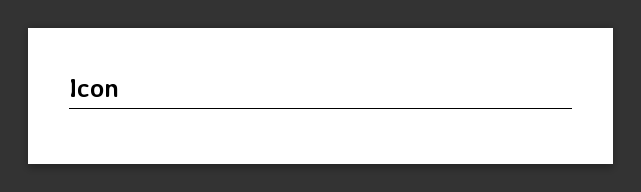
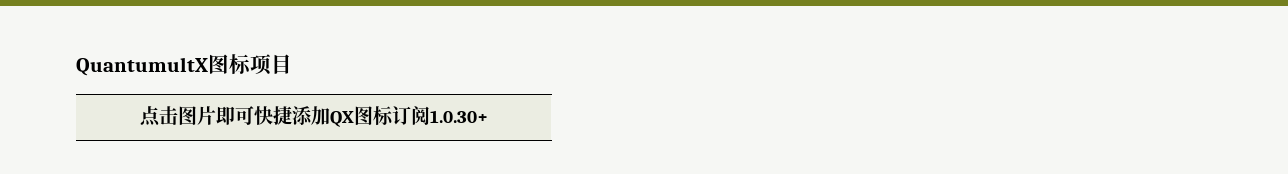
[69,79,119,97] Icon -> [76,54,292,76] [140,106,488,127] QuantumultX图标项目 // 点击图片即可快捷添加QX图标订阅1.0.30+

